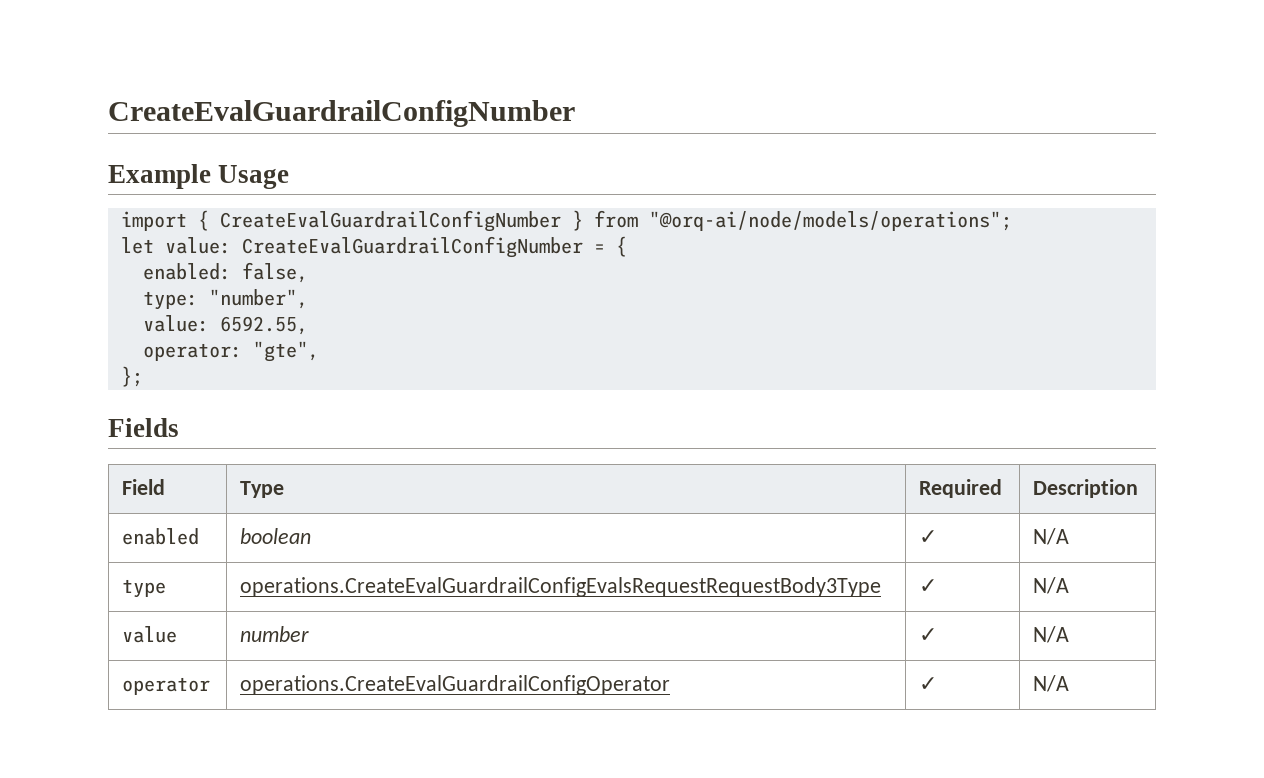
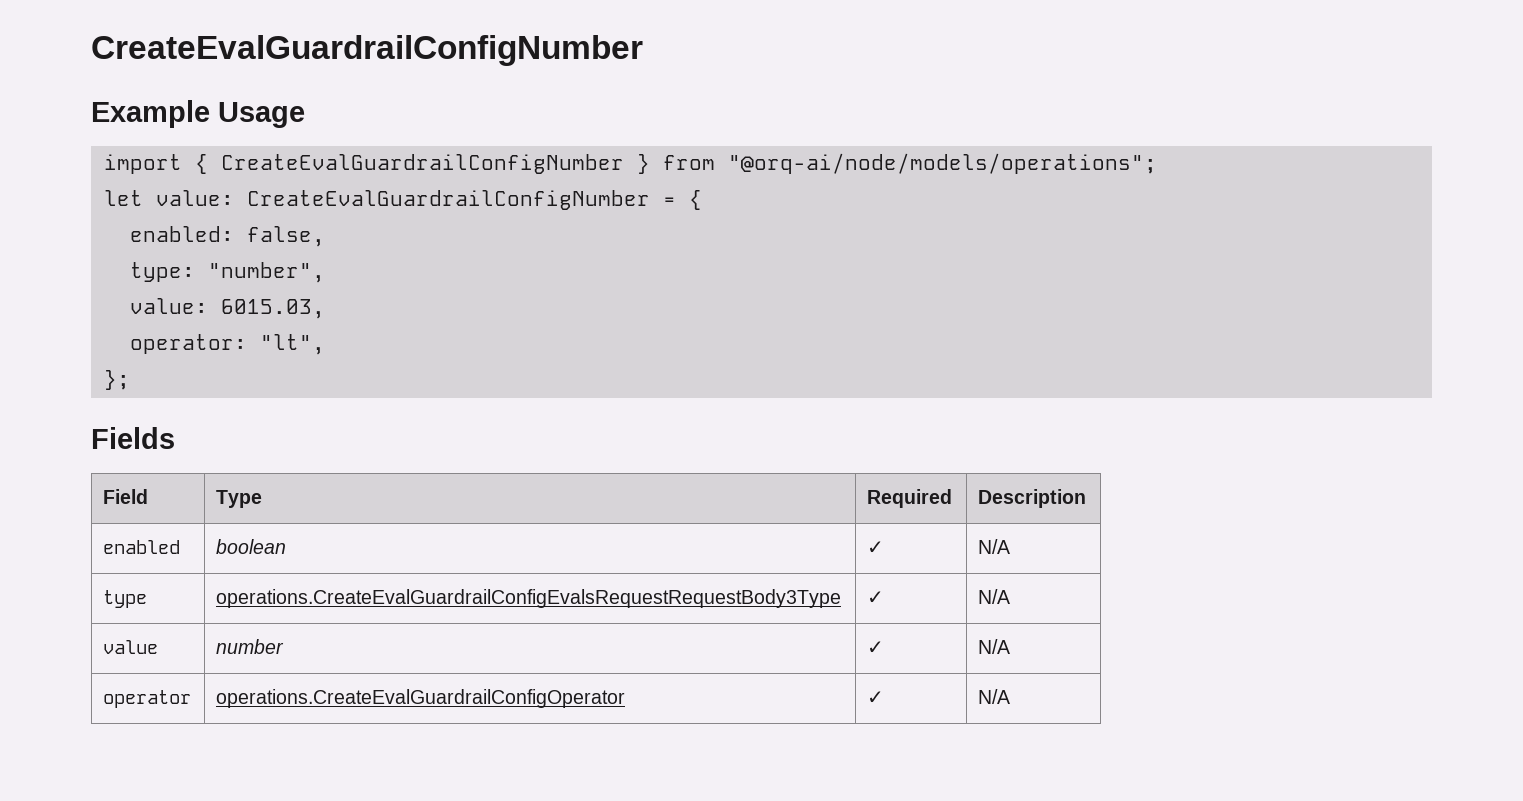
[219,316,308,335] 6592.55, -> [220,299,325,319] 6015.03,
[252,341,319,362] "gte", -> [259,334,325,355] "lt",

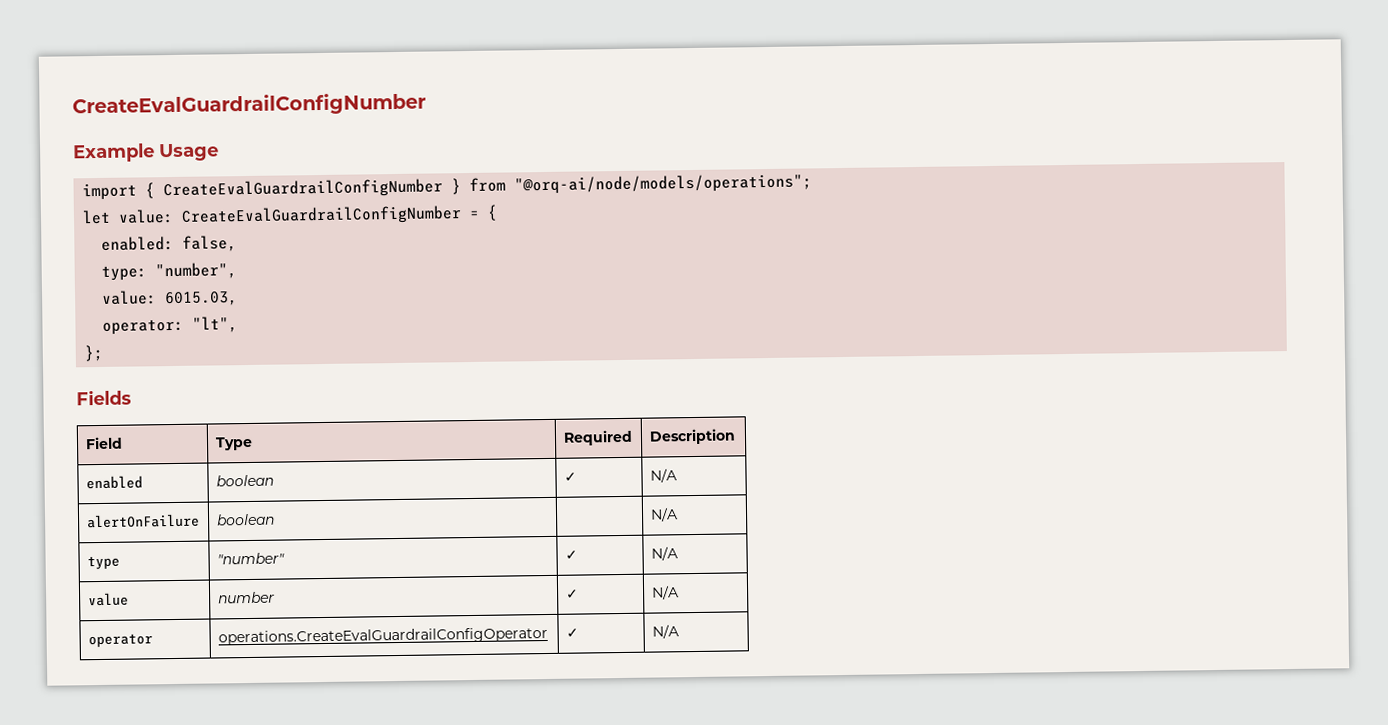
(1011, 546) none -> [85,513,200,529] [215,513,275,526] [649,507,678,522] // alertOnFailure | boolean | | N/A
[216,589,842,608] operations.CreateEvalGuardrailConfigEvalsRequestRequestBody3Type -> [216,552,285,565] "number"

